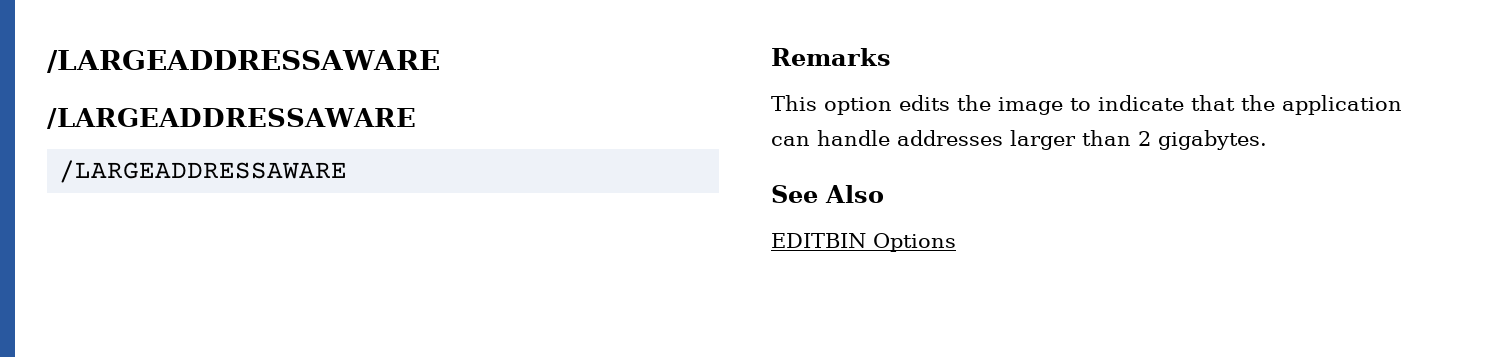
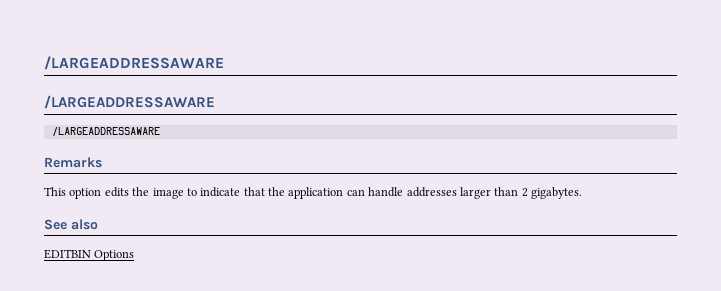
[825,185,884,203] Also -> [71,219,98,230] also

